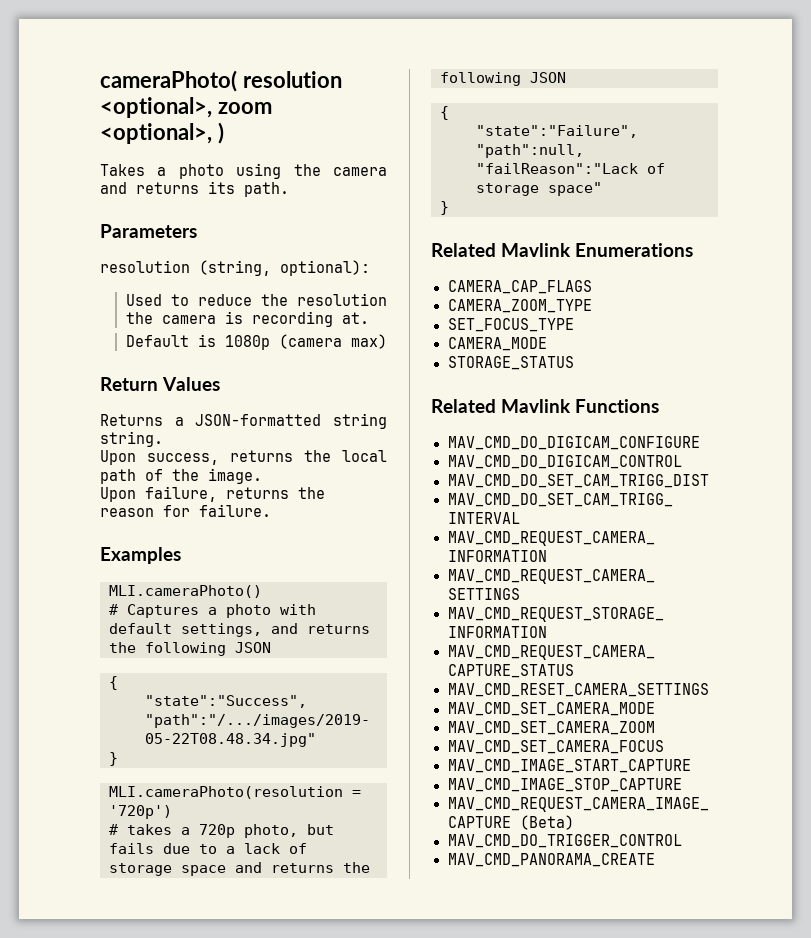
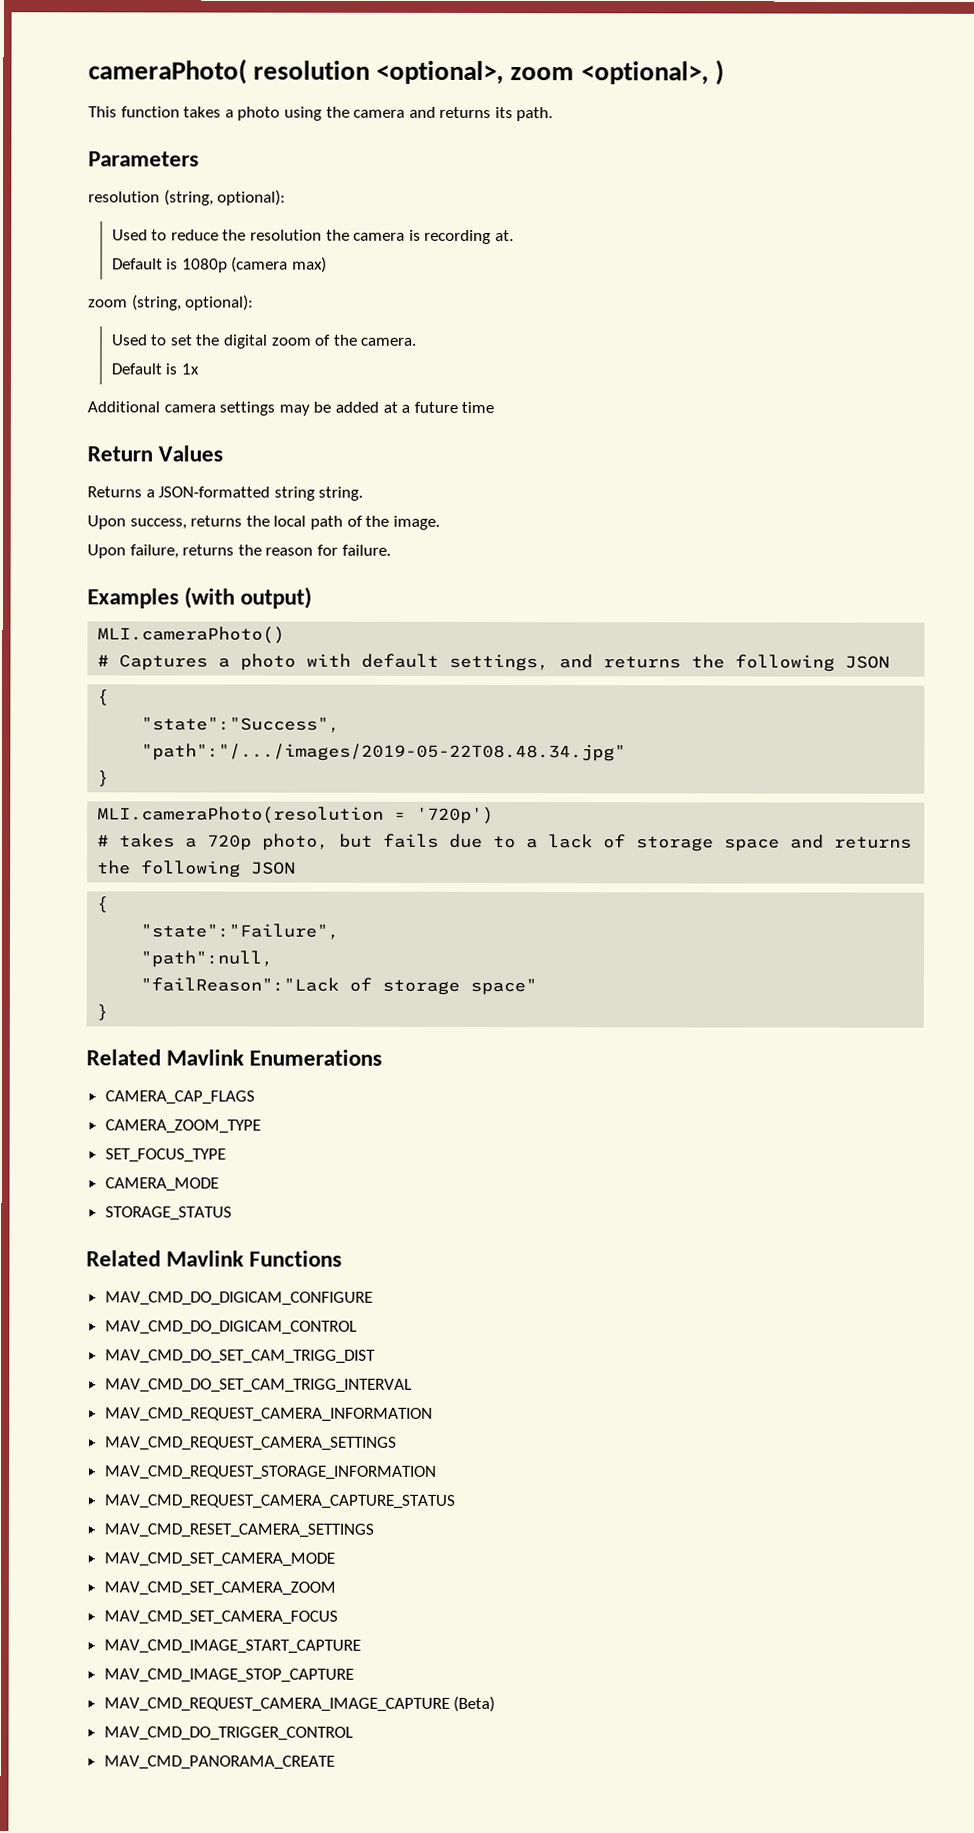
[100,164,145,176] Takes -> [88,106,222,118] This function takes
(387, 341) none -> [88,294,255,311] [110,334,418,349] [110,363,199,375] [87,401,495,416] // zoom (string, optional): // Used to set the digital zoom of the camera. // Default is 1x // Additional camera settings may be added at a future time
(181, 555) none -> [184,586,313,609] (with output)

